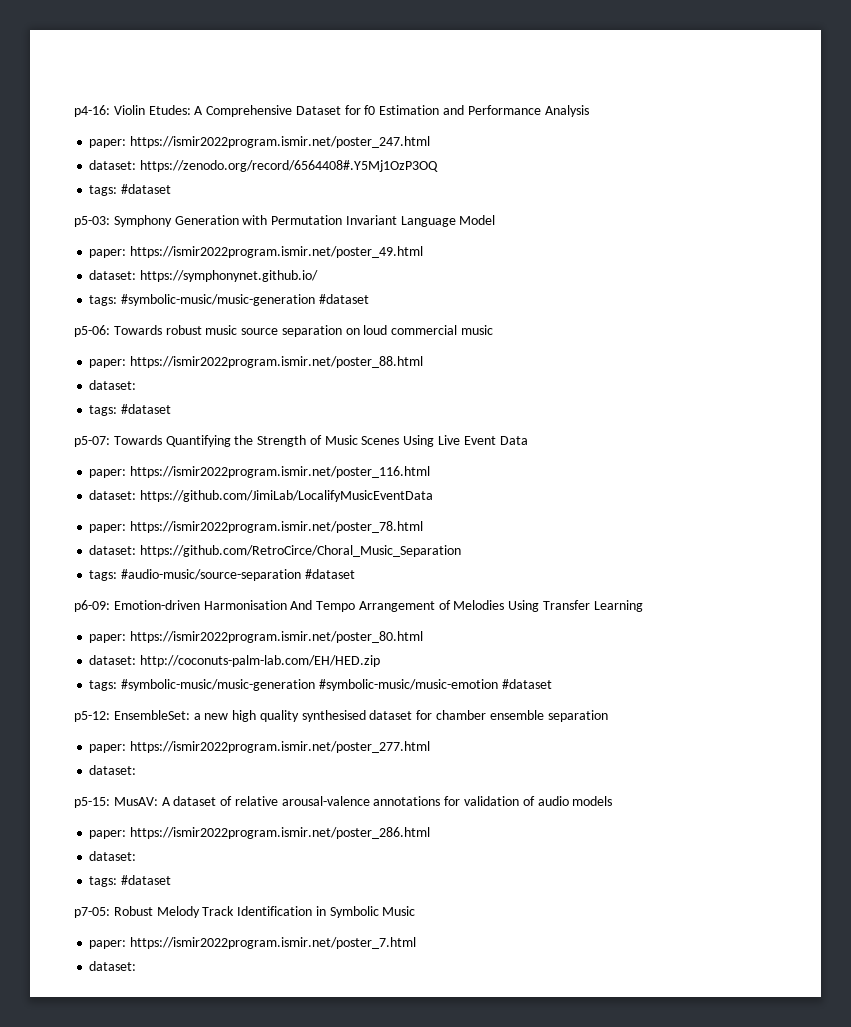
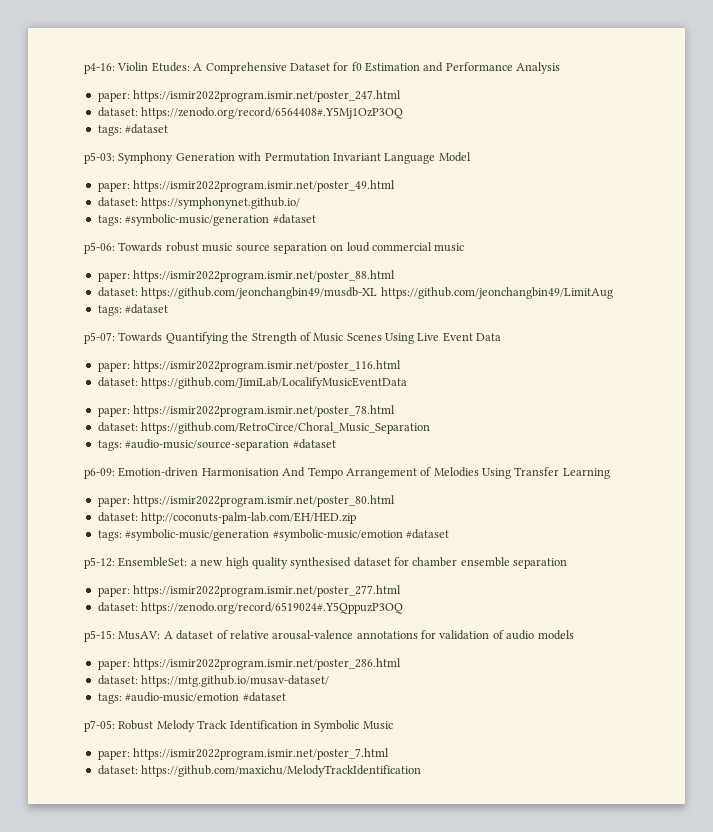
[121,294,316,306] #symbolic-music/music-generation -> [125,214,270,226] #symbolic-music/generation
(137, 385) none -> [141,287,613,299] https://github.com/jeonchangbin49/musdb-XL https://github.com/jeonchangbin49/LimitAug
[121,679,498,691] #symbolic-music/music-generation #symbolic-music/music-emotion -> [125,529,403,541] #symbolic-music/generation #symbolic-music/emotion
(137, 770) none -> [141,602,404,614] https://zenodo.org/record/6519024#.Y5QppuzP3OQ
[89,876,118,887] // tags: -> [141,675,330,687] [97,692,240,704] https://mtg.github.io/musav-dataset/ // tags: #audio-music/emotion
(137, 966) none -> [141,765,422,777] https://github.com/maxichu/MelodyTrackIdentification

